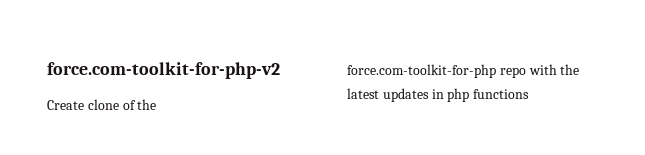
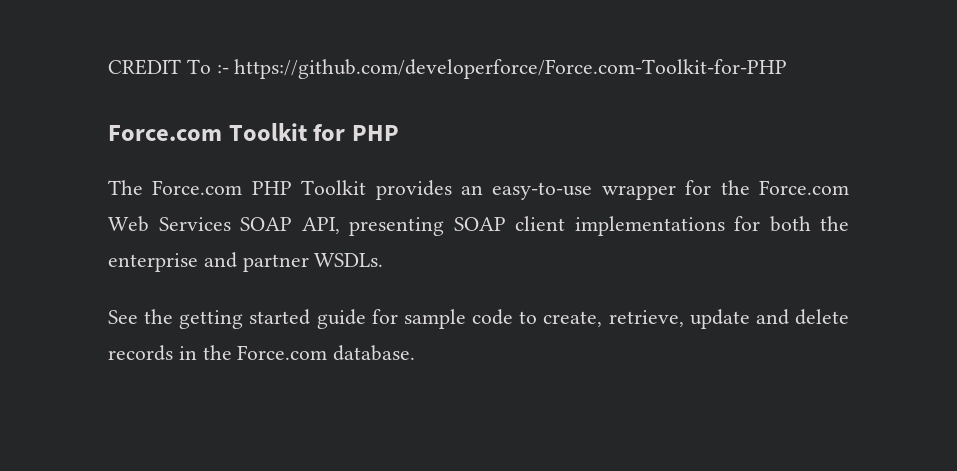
[47,62,280,79] [47,99,157,110] [347,64,580,78] [347,88,530,102] force.com-toolkit-for-php-v2 // Create clone of the force.com-toolkit-for-php repo with the latest updates in php functions -> [108,59,788,79] [108,123,399,141] [108,180,849,200] [108,216,849,236] [108,252,384,272] [108,309,849,329] [108,345,416,361] CREDIT To :- https://github.com/developerforce/Force.com-Toolkit-for-PHP // Force.com Toolkit for PHP // The Force.com PHP Toolkit provides an easy-to-use wrapper for the Force.com Web Services SOAP API, presenting SOAP client implementations for both the enterprise and partner WSDLs. // See the getting started guide for sample code to create, retrieve, update and delete records in the Force.com database.

